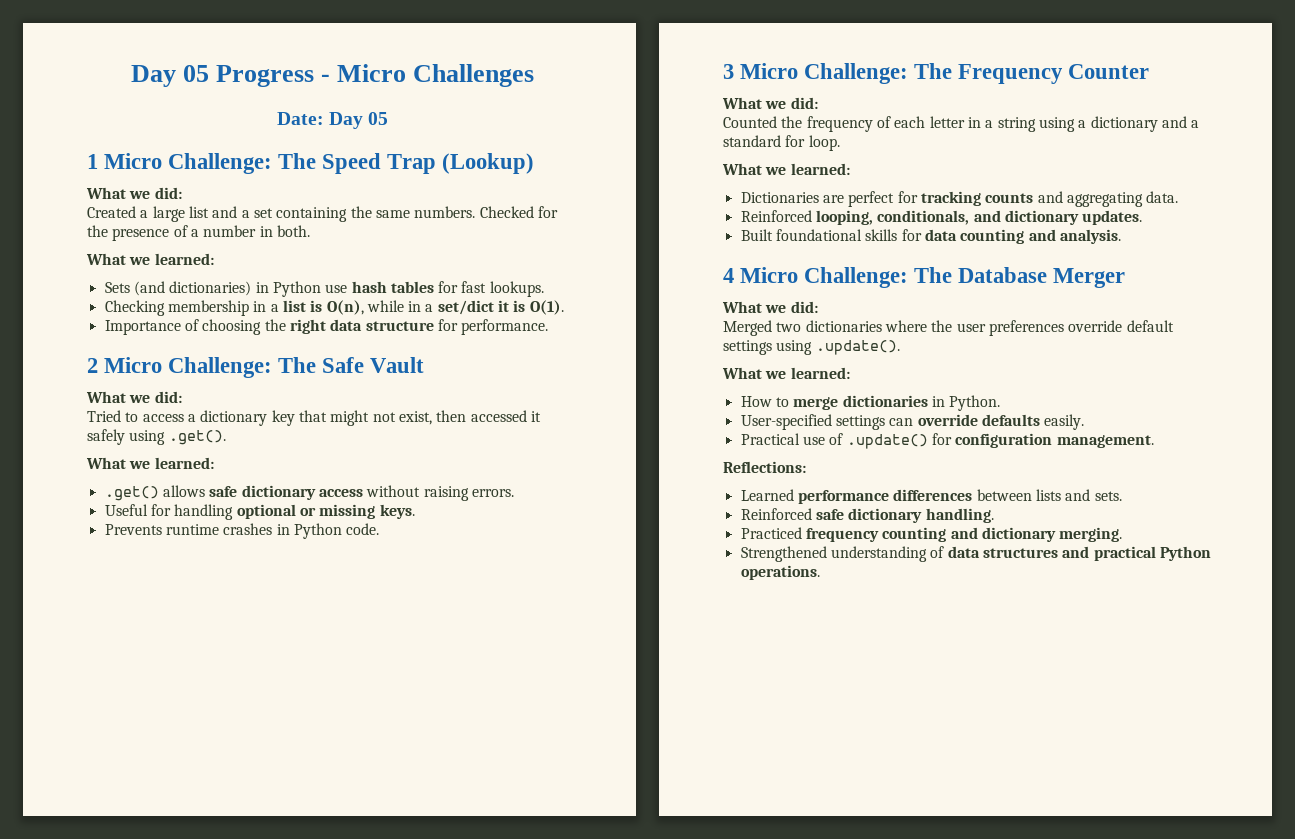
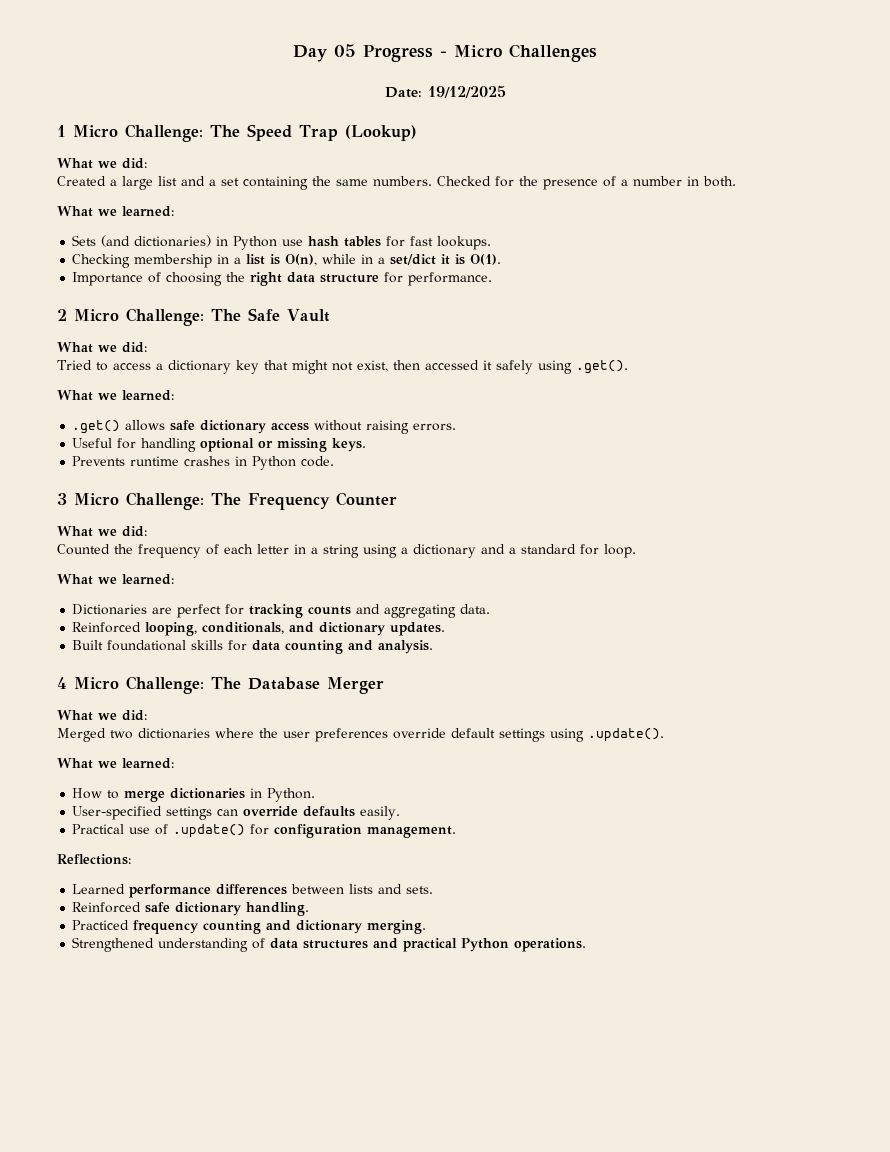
[329,112,389,129] Day 05 -> [427,85,506,98] 19/12/2025

